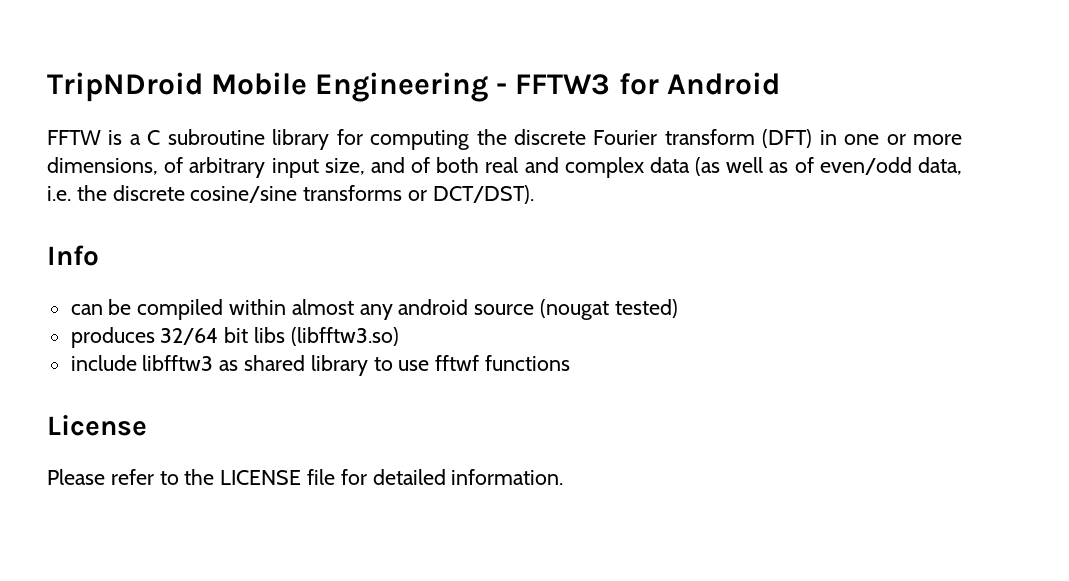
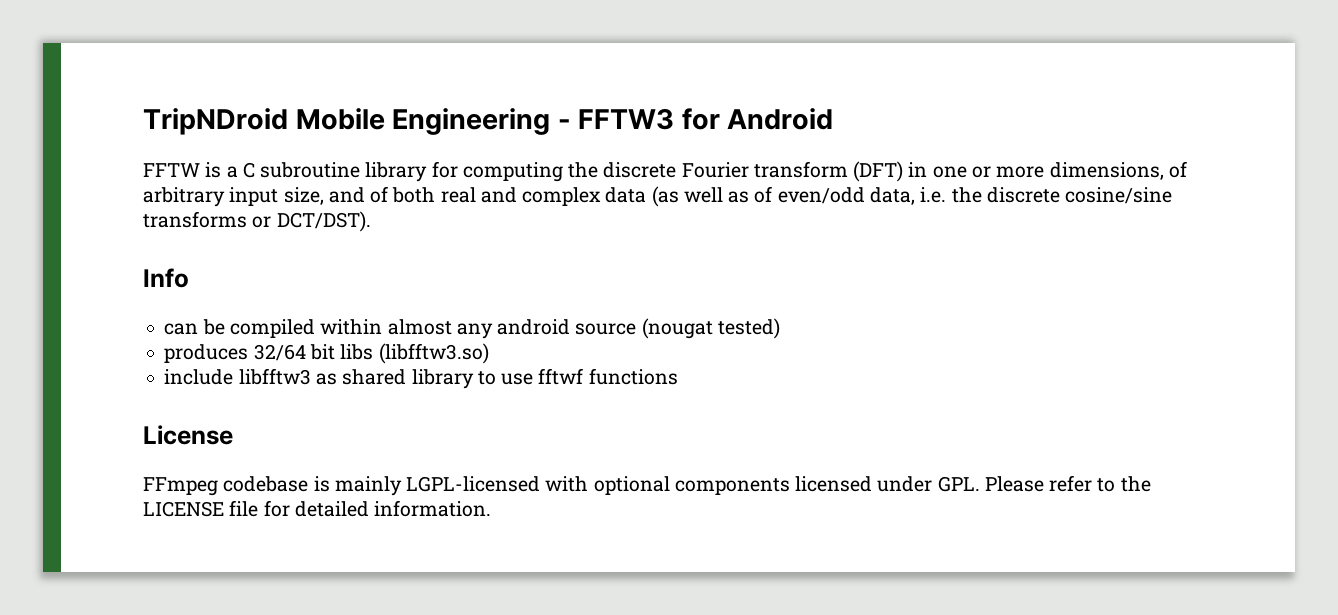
(147, 425) none -> [143,476,980,496] FFmpeg codebase is mainly LGPL-licensed with optional components licensed under GPL.

